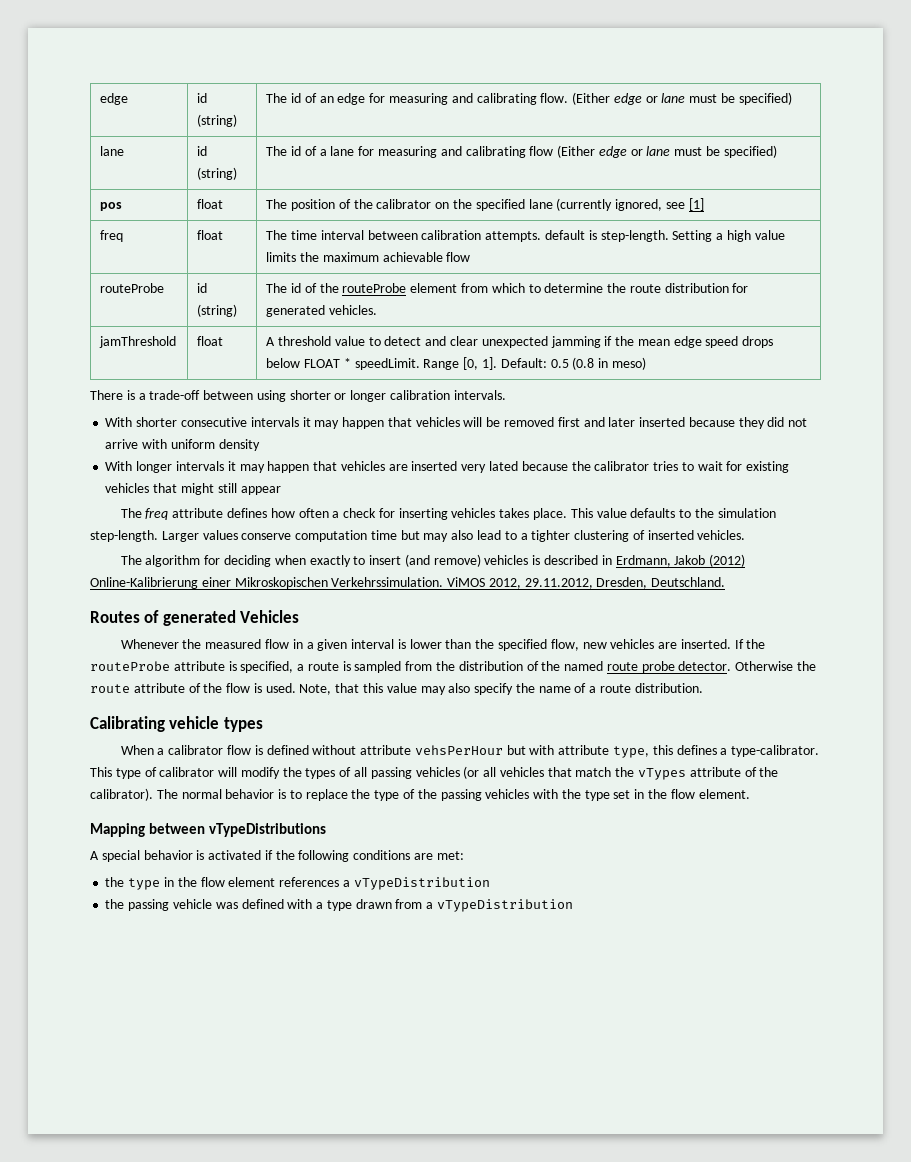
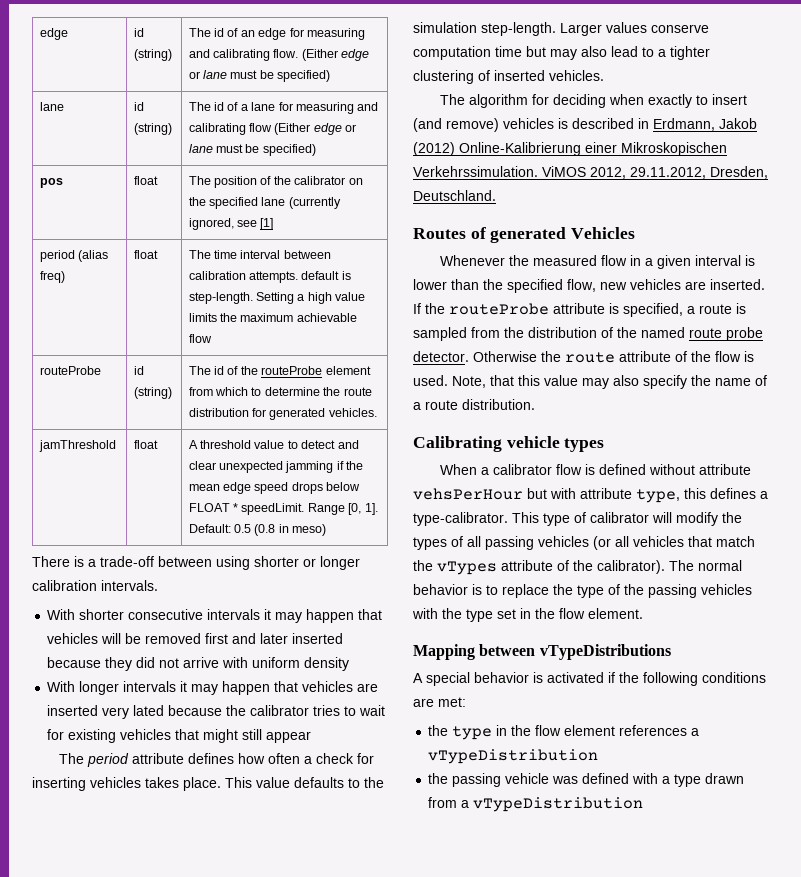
[100,230,124,242] freq -> [39,250,109,262] [39,271,65,283] period (alias freq)
[145,508,169,520] freq -> [87,753,130,767] period

